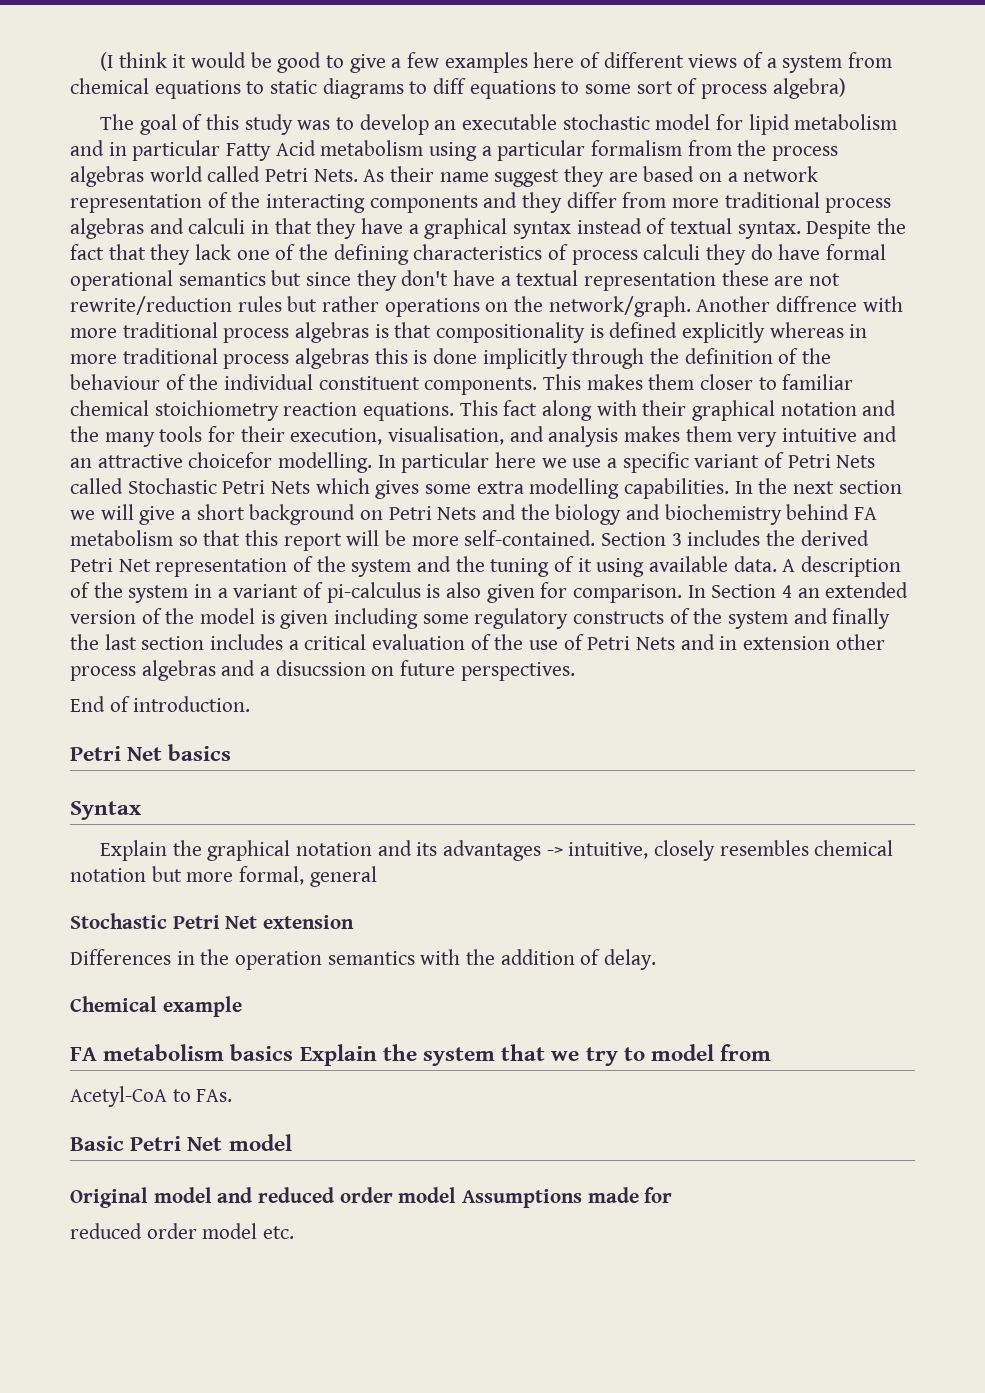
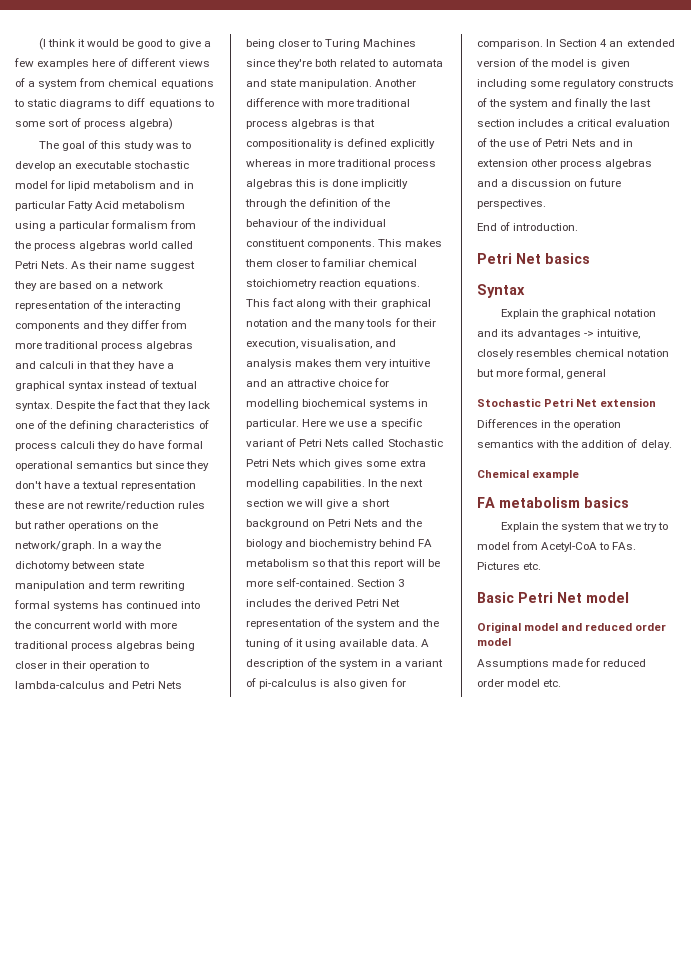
[696,296,858,312] Another diffrence -> [98,541,162,551] [15,561,145,571] [15,581,186,591] [14,600,201,611] [14,621,178,629] [14,641,196,651] [15,661,150,671] [15,681,183,689] [246,39,417,49] [246,59,443,69] [246,79,417,89] [246,98,299,107] In a way the dichotomy between state manipulation and term rewriting formal systems has continued into the concurrent world with more traditional process algebras being closer in their operation to lambda-calculus and Petri Nets being closer to Turing Machines since they're both related to automata and state manipulation. Another difference
[188,452,537,473] choicefor modelling. In particular here -> [338,378,390,387] [246,399,429,409] [246,419,327,429] choice for modelling biochemical systems in particular. Here
[275,660,366,676] disucssion -> [511,179,572,187] discussion
(294, 1052) none -> (629, 502) //
(772, 1052) // -> (539, 545) none
(233, 1095) none -> [477,562,542,570] Pictures etc.
(457, 1195) none -> (511, 642) //
(673, 1195) // -> (601, 662) none

